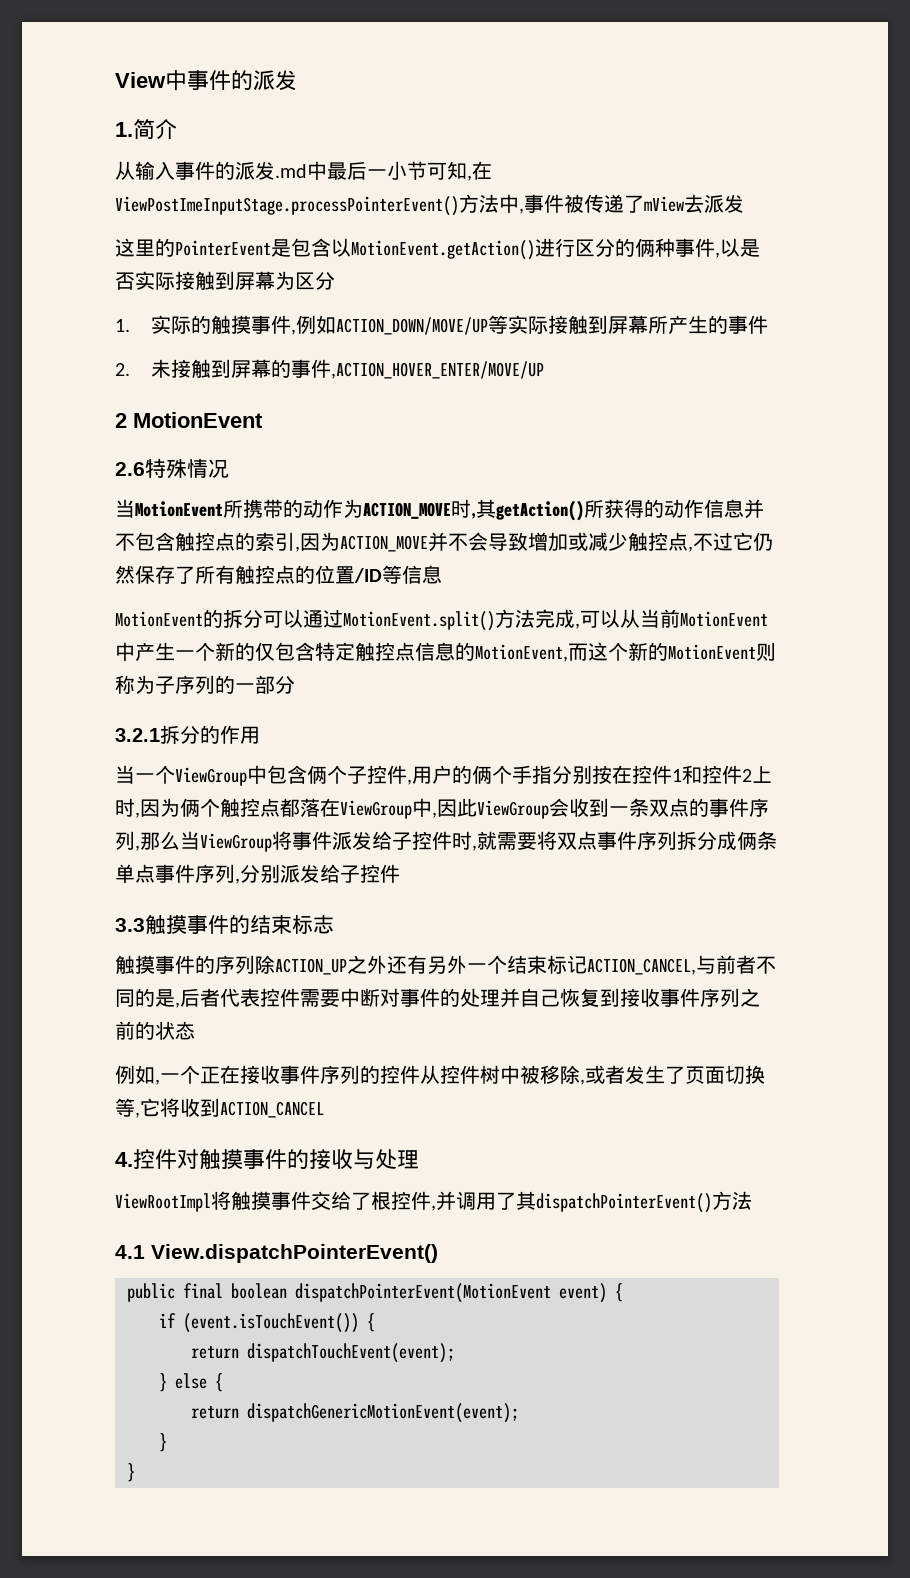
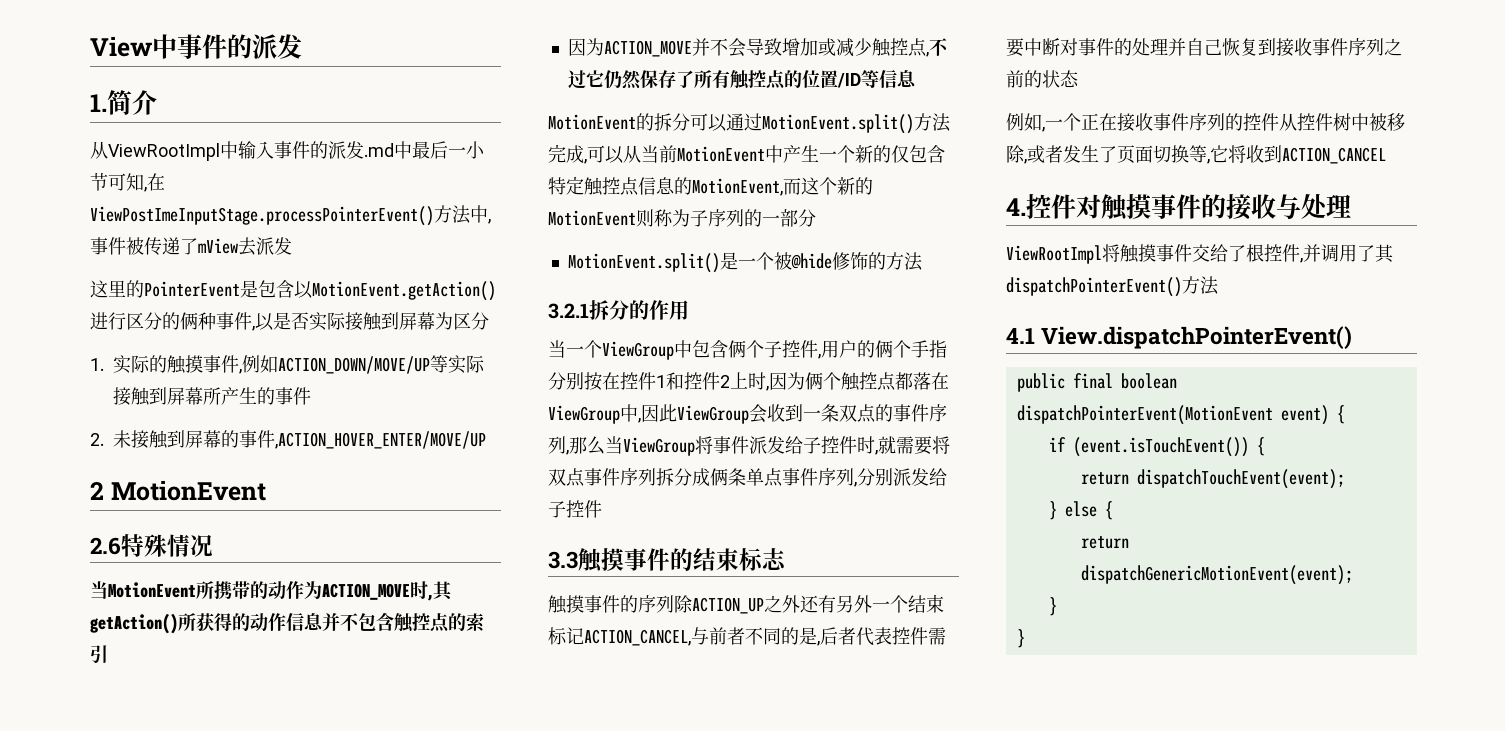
(135, 170) none -> [108,141,238,161] ViewRootImpl中
[295,546,300,552] , -> (108, 654) //
(295, 684) none -> [567,252,923,273] // MotionEvent.split()是一个被@hide修饰的方法

